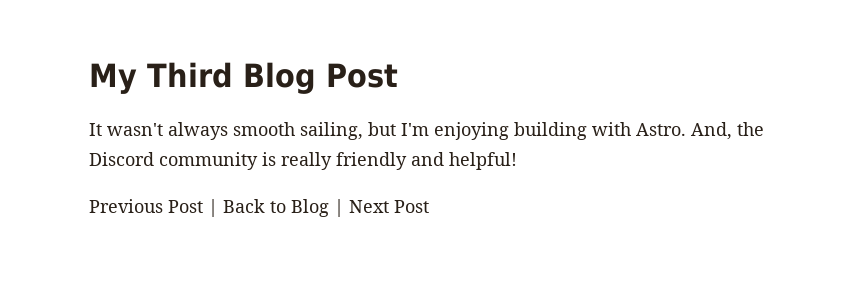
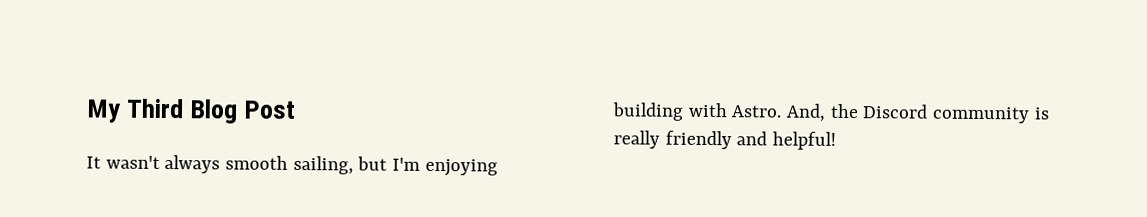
[89,199,429,217] // Previous Post | Back to Blog | Next Post -> (837, 140) none

